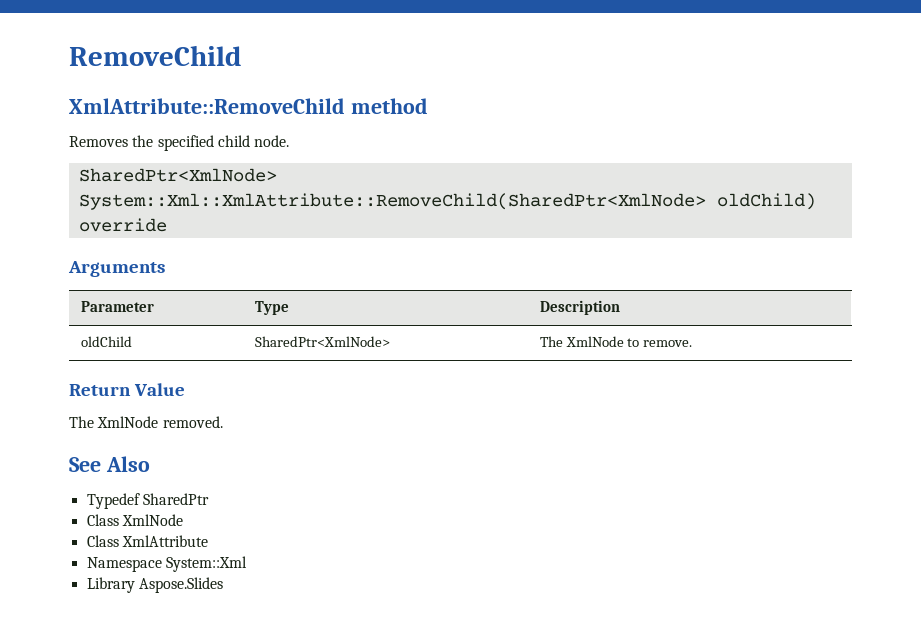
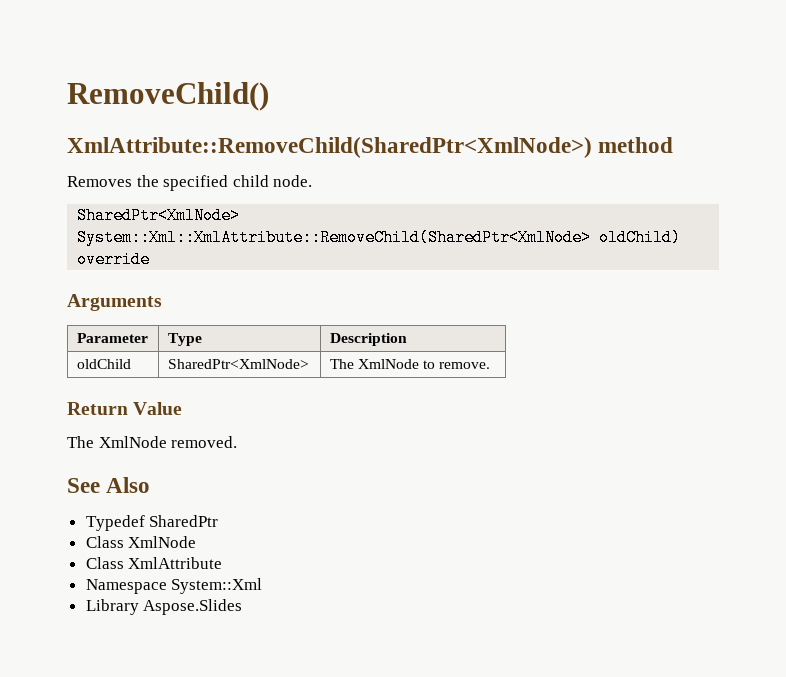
[69,45,242,66] [69,98,345,114] RemoveChild // XmlAttribute::RemoveChild -> [67,82,269,111] [67,137,592,158] RemoveChild() // XmlAttribute::RemoveChild(SharedPtr<XmlNode>)

